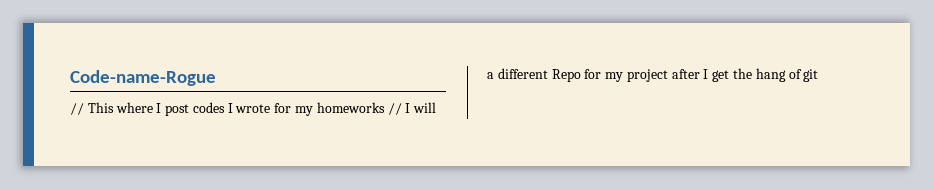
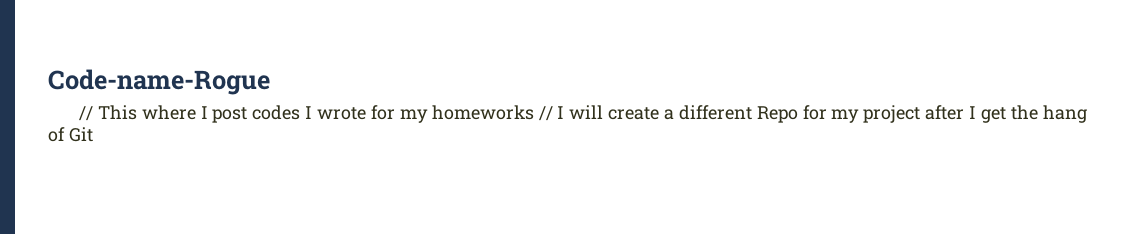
(437, 107) none -> [608,107,660,120] create
[803,69,819,82] git -> [68,127,93,142] Git

